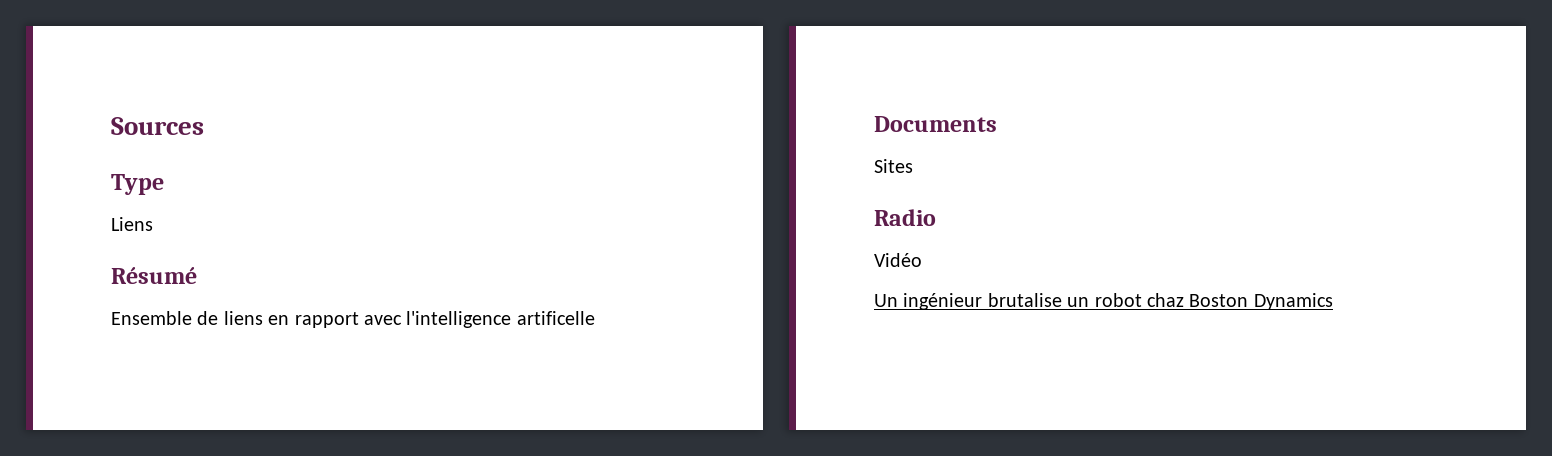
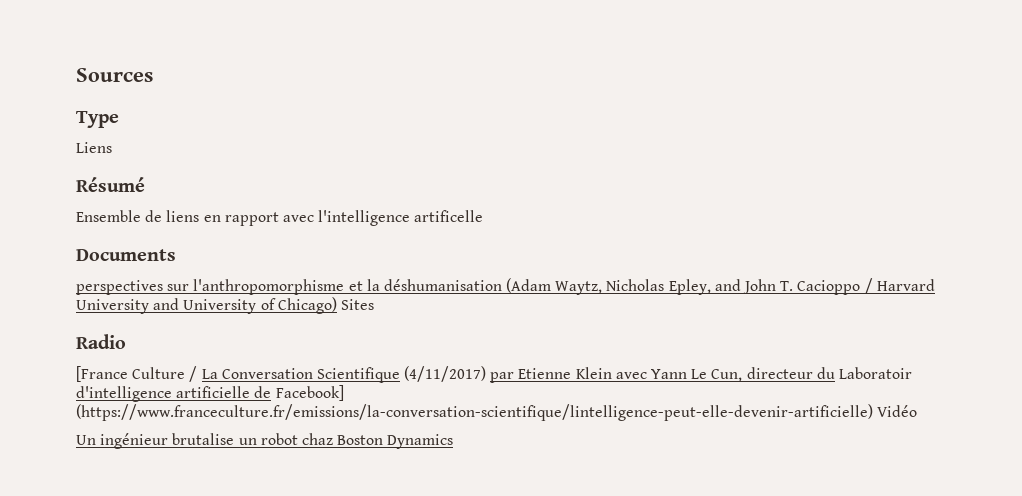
[874,159,913,173] [874,209,936,226] Sites // Radio // -> [76,278,935,295] [76,297,374,314] [76,334,126,349] [76,366,912,383] [76,385,344,402] [76,404,873,421] perspectives sur l'anthropomorphisme et la déshumanisation (Adam Waytz, Nicholas Epley, and John T. Cacioppo / Harvard University and University of Chicago) Sites // Radio // [France Culture / La Conversation Scientifique (4/11/2017) par Etienne Klein avec Yann Le Cun, directeur du Laboratoir d'intelligence artificielle de Facebook] (https://www.franceculture.fr/emissions/la-conversation-scientifique/lintelligence-peut-elle-devenir-artificielle)

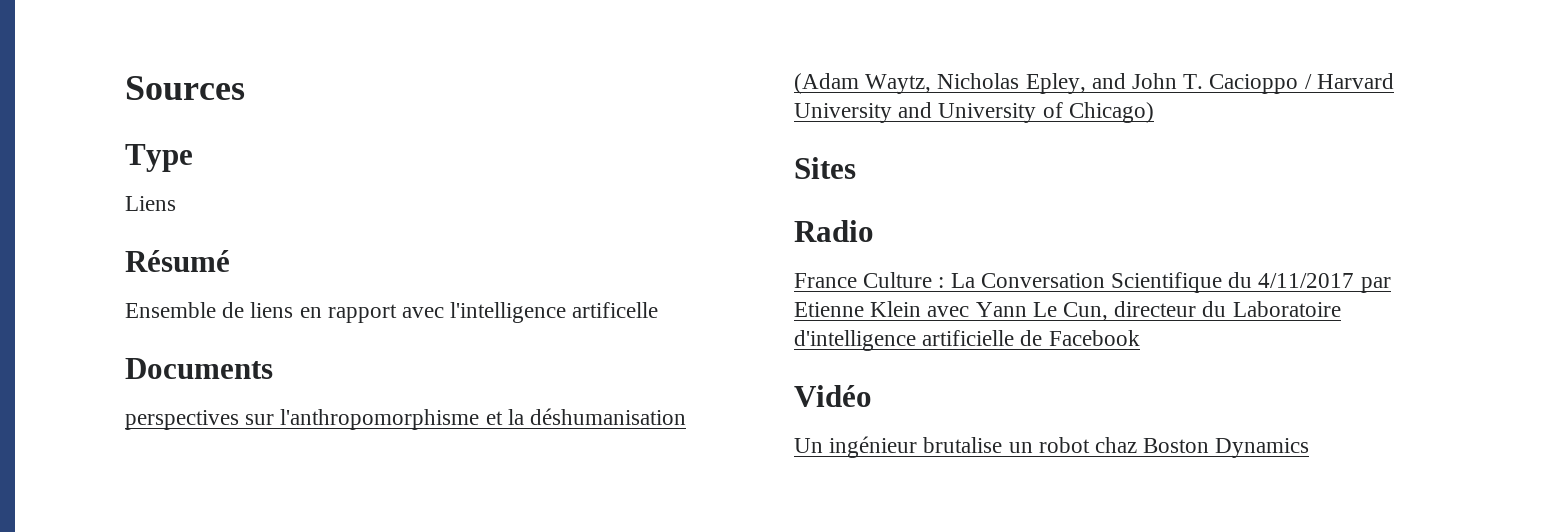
(337, 305) none -> (1154, 112) //
[76,366,198,382] [France Culture / -> [794,272,945,288] France Culture :
[404,366,487,382] (4/11/2017) -> [1228,272,1355,288] du 4/11/2017
[838,367,912,379] Laboratoir -> [1232,301,1341,317] Laboratoire
[275,385,344,401] [76,404,873,421] Facebook] (https://www.franceculture.fr/emissions/la-conversation-scientifique/lintelligence-peut-elle-devenir-artificielle) -> [1048,330,1140,346] Facebook //

